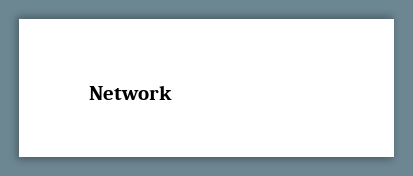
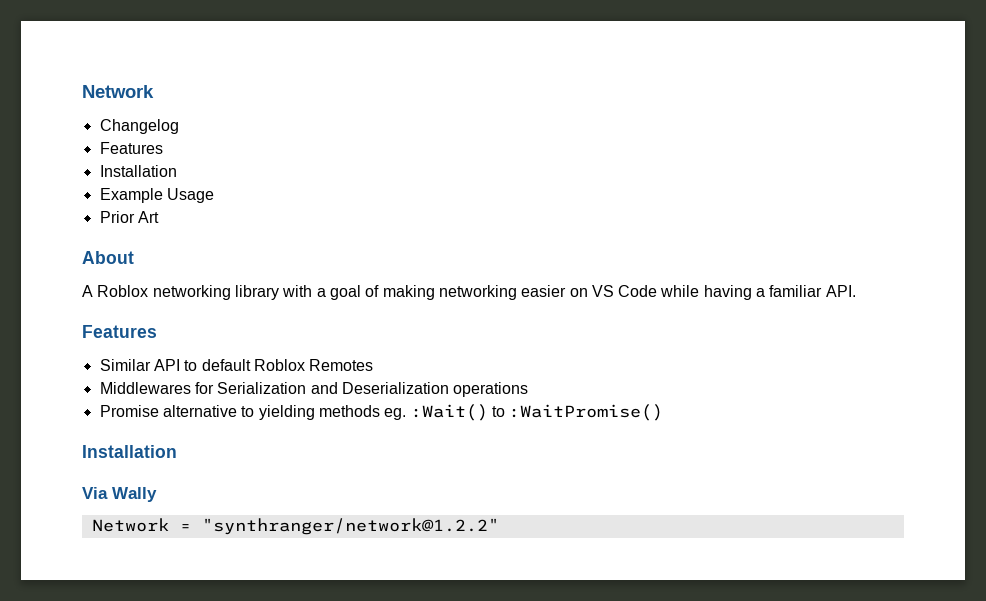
[89,85,172,100] Network -> [82,85,154,98] [99,119,179,134] [99,142,163,154] [99,165,177,177] [99,188,214,203] [99,211,159,223] [82,251,134,264] [82,285,856,300] [82,325,157,338] [99,359,374,371] [99,382,529,397] [99,404,664,421] [82,445,177,458] [82,487,157,502] [91,518,499,535] Network // Changelog // Features // Installation // Example Usage // Prior Art // About // A Roblox networking library with a goal of making networking easier on VS Code while having a familiar API. // Features // Similar API to default Roblox Remotes // Middlewares for Serialization and Deserialization operations // Promise alternative to yielding methods eg. :Wait() to :WaitPromise() // Installation // Via Wally // Network = "synthranger/network@1.2.2"

